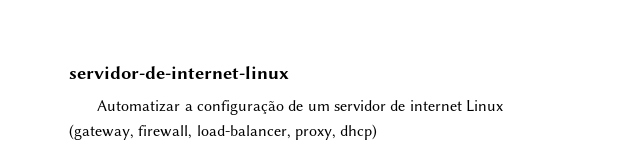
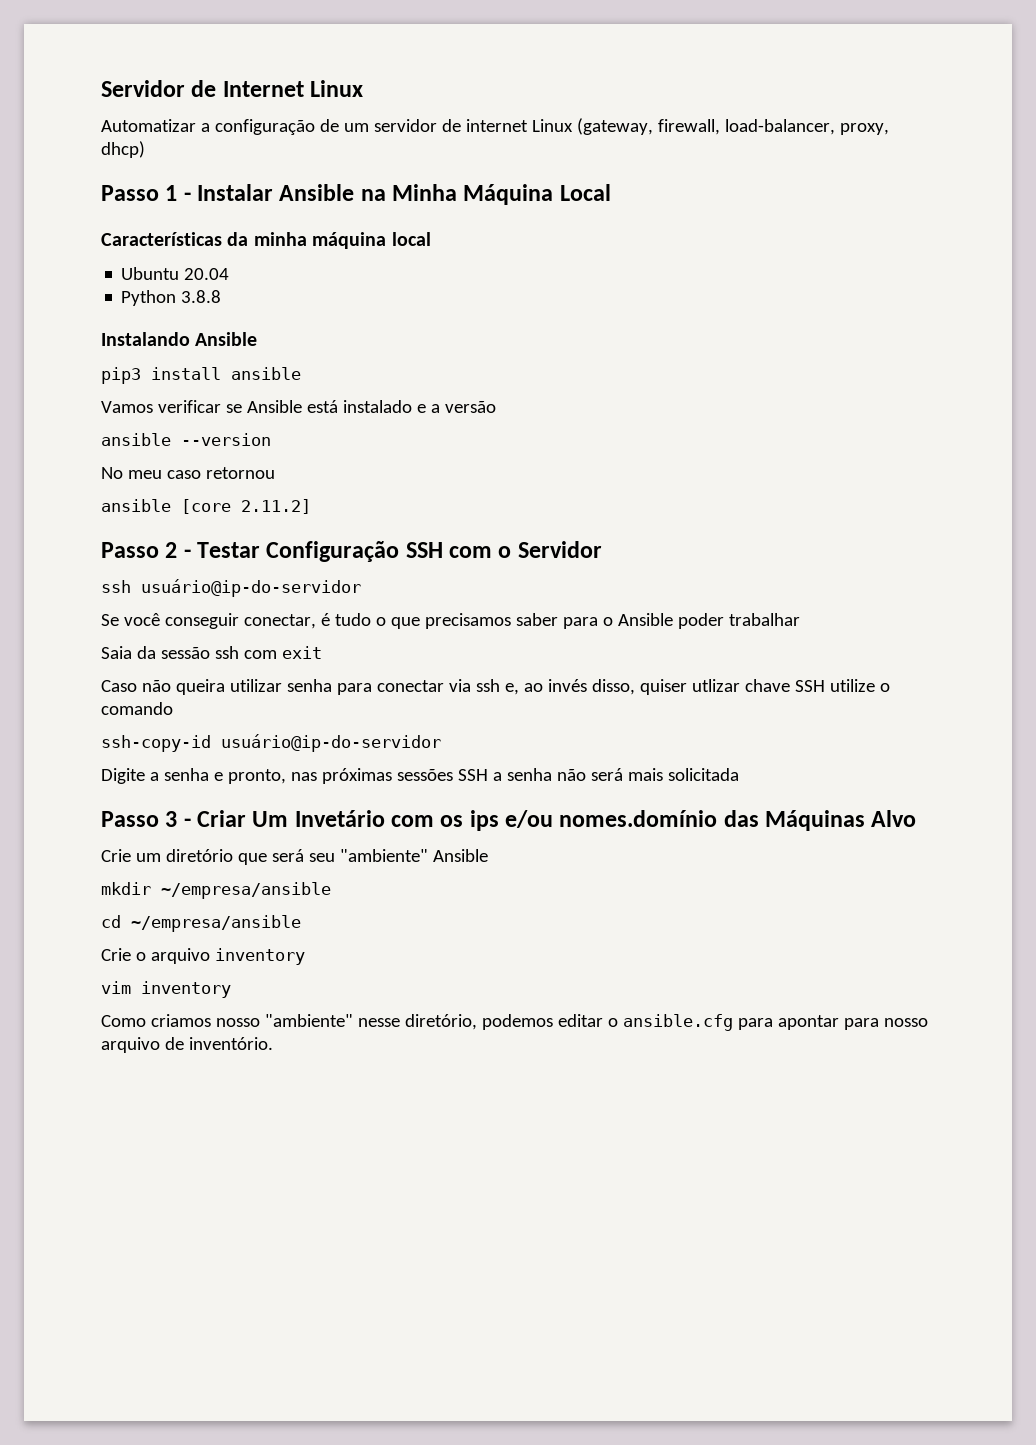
[69,66,289,79] servidor-de-internet-linux -> [101,80,364,97] Servidor de Internet Linux
(378, 132) none -> [101,184,611,205] [101,232,431,249] [121,267,230,280] [121,290,222,306] [101,332,258,346] [101,367,301,384] [101,400,496,413] [101,433,271,446] [101,467,275,479] [101,499,311,514] [101,541,602,562] [101,579,361,597] [101,613,800,629] [101,646,322,659] [101,679,890,695] [101,702,173,715] [101,734,441,752] [101,768,739,784] [101,810,917,831] [101,849,488,865] [101,882,331,899] [101,915,301,932] [101,948,305,965] [101,981,231,998] [101,1014,928,1031] [101,1037,273,1053] // Passo 1 - Instalar Ansible na Minha Máquina Local // Características da minha máquina local // Ubuntu 20.04 // Python 3.8.8 // Instalando Ansible // pip3 install ansible // Vamos verificar se Ansible está instalado e a versão // ansible --version // No meu caso retornou // ansible [core 2.11.2] // Passo 2 - Testar Configuração SSH com o Servidor // ssh usuário@ip-do-servidor // Se você conseguir conectar, é tudo o que precisamos saber para o Ansible poder trabalhar // Saia da sessão ssh com exit // Caso não queira utilizar senha para conectar via ssh e, ao invés disso, quiser utlizar chave SSH utilize o comando // ssh-copy-id usuário@ip-do-servidor // Digite a senha e pronto, nas próximas sessões SSH a senha não será mais solicitada // Passo 3 - Criar Um Invetário com os ips e/ou nomes.domínio das Máquinas Alvo // Crie um diretório que será seu "ambiente" Ansible // mkdir ~/empresa/ansible // cd ~/empresa/ansible // Crie o arquivo inventory // vim inventory // Como criamos nosso "ambiente" nesse diretório, podemos editar o ansible.cfg para apontar para nosso arquivo de inventório.

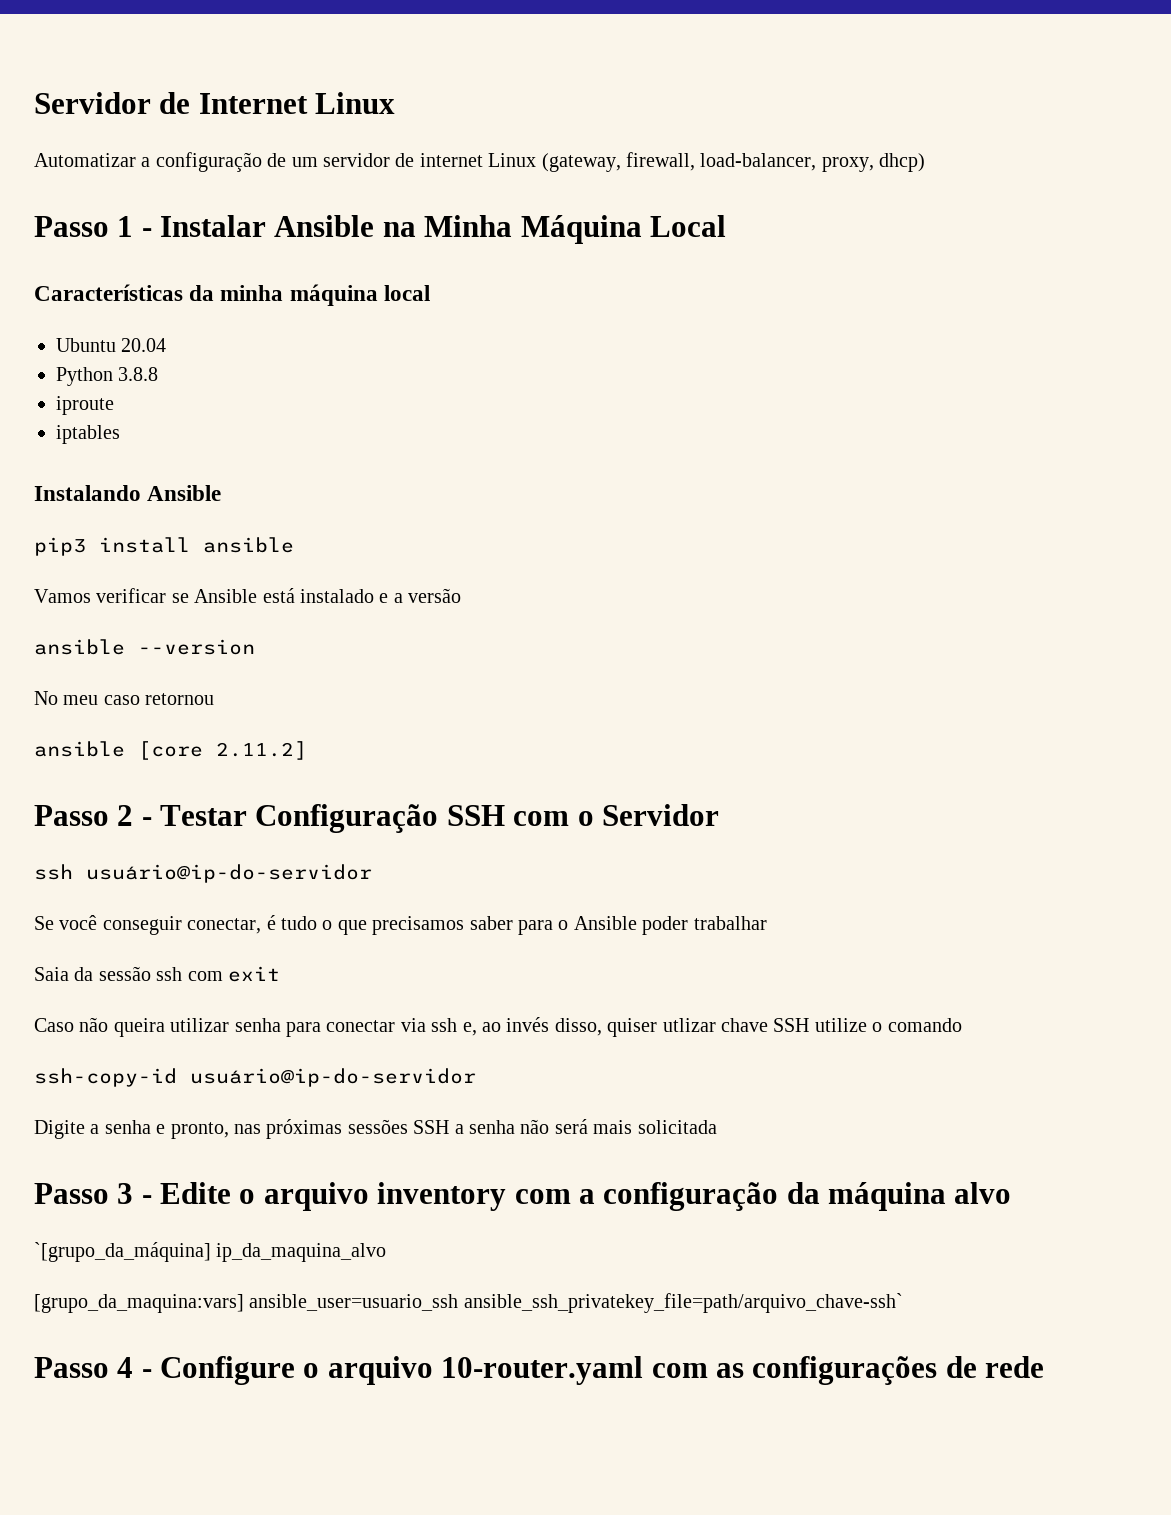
(222, 296) none -> [56,396,114,415] [56,425,120,444] // iproute // iptables
[197,810,917,831] [101,849,488,865] [101,882,331,899] [101,915,301,932] [101,948,305,965] [101,981,231,998] [101,1014,928,1031] [101,1037,273,1053] Criar Um Invetário com os ips e/ou nomes.domínio das Máquinas Alvo // Crie um diretório que será seu "ambiente" Ansible // mkdir ~/empresa/ansible // cd ~/empresa/ansible // Crie o arquivo inventory // vim inventory // Como criamos nosso "ambiente" nesse diretório, podemos editar o ansible.cfg para apontar para nosso arquivo de inventório. -> [160,1182,1012,1211] [34,1242,387,1262] [34,1293,903,1313] [34,1356,1045,1385] Edite o arquivo inventory com a configuração da máquina alvo // `[grupo_da_máquina] ip_da_maquina_alvo // [grupo_da_maquina:vars] ansible_user=usuario_ssh ansible_ssh_privatekey_file=path/arquivo_chave-ssh` // Passo 4 - Configure o arquivo 10-router.yaml com as configurações de rede

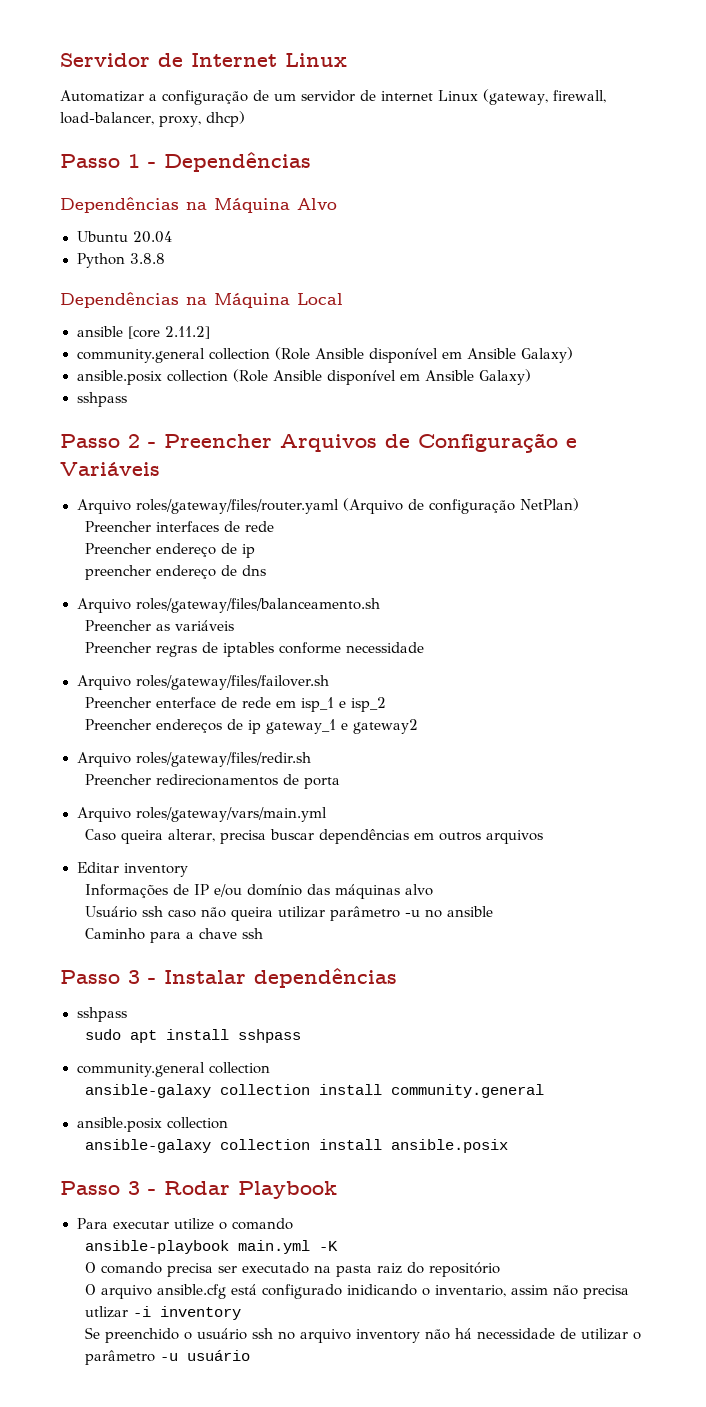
[160,215,726,244] [34,284,430,306] [56,338,167,352] [56,367,159,386] [56,396,114,415] [56,425,120,444] [34,485,222,501] [34,537,294,556] [34,588,462,603] [34,639,255,655] [34,691,215,705] [34,741,307,760] [34,804,719,833] [34,864,372,883] [34,915,767,935] [34,966,280,982] [34,1017,962,1037] [34,1068,476,1087] [34,1119,717,1139] [34,1182,1012,1211] [34,1242,387,1262] [34,1293,903,1313] [34,1356,1045,1385] Instalar Ansible na Minha Máquina Local // Características da minha máquina local // Ubuntu 20.04 // Python 3.8.8 // iproute // iptables // Instalando Ansible // pip3 install ansible // Vamos verificar se Ansible está instalado e a versão // ansible --version // No meu caso retornou // ansible [core 2.11.2] // Passo 2 - Testar Configuração SSH com o Servidor // ssh usuário@ip-do-servidor // Se você conseguir conectar, é tudo o que precisamos saber para o Ansible poder trabalhar // Saia da sessão ssh com exit // Caso não queira utilizar senha para conectar via ssh e, ao invés disso, quiser utlizar chave SSH utilize o comando // ssh-copy-id usuário@ip-do-servidor // Digite a senha e pronto, nas próximas sessões SSH a senha não será mais solicitada // Passo 3 - Edite o arquivo inventory com a configuração da máquina alvo // `[grupo_da_máquina] ip_da_maquina_alvo // [grupo_da_maquina:vars] ansible_user=usuario_ssh ansible_ssh_privatekey_file=path/arquivo_chave-ssh` // Passo 4 - Configure o arquivo 10-router.yaml com as configurações de rede -> [164,152,311,172] [60,197,337,213] [76,231,172,243] [76,253,165,268] [60,292,343,308] [76,326,210,339] [76,347,574,363] [76,369,531,385] [76,392,127,407] [60,433,577,453] [60,462,160,476] [76,498,580,514] [84,521,274,532] [84,543,255,558] [84,565,266,580] [76,598,380,613] [84,620,234,631] [84,642,424,657] [76,675,330,690] [84,697,386,712] [84,719,418,734] [76,752,312,767] [84,774,340,789] [76,807,327,822] [84,829,543,844] [76,862,188,877] [84,884,433,899] [84,906,493,921] [84,928,263,943] [60,968,397,988] [76,1007,127,1022] [84,1029,301,1043] [76,1062,271,1077] [84,1084,544,1098] [76,1117,228,1132] [84,1139,508,1153] [60,1181,337,1199] [76,1218,293,1230] [84,1240,338,1254] [84,1262,500,1277] [84,1284,629,1299] [84,1306,241,1320] [84,1327,641,1343] [84,1350,250,1365] Dependências // Dependências na Máquina Alvo // Ubuntu 20.04 // Python 3.8.8 // Dependências na Máquina Local // ansible [core 2.11.2] // community.general collection (Role Ansible disponível em Ansible Galaxy) // ansible.posix collection (Role Ansible disponível em Ansible Galaxy) // sshpass // Passo 2 - Preencher Arquivos de Configuração e Variáveis // Arquivo roles/gateway/files/router.yaml (Arquivo de configuração NetPlan) // Preencher interfaces de rede // Preencher endereço de ip // preencher endereço de dns // Arquivo roles/gateway/files/balanceamento.sh // Preencher as variáveis // Preencher regras de iptables conforme necessidade // Arquivo roles/gateway/files/failover.sh // Preencher enterface de rede em isp_1 e isp_2 // Preencher endereços de ip gateway_1 e gateway2 // Arquivo roles/gateway/files/redir.sh // Preencher redirecionamentos de porta // Arquivo roles/gateway/vars/main.yml // Caso queira alterar, precisa buscar dependências em outros arquivos // Editar inventory // Informações de IP e/ou domínio das máquinas alvo // Usuário ssh caso não queira utilizar parâmetro -u no ansible // Caminho para a chave ssh // Passo 3 - Instalar dependências // sshpass // sudo apt install sshpass // community.general collection // ansible-galaxy collection install community.general // ansible.posix collection // ansible-galaxy collection install ansible.posix // Passo 3 - Rodar Playbook // Para executar utilize o comando // ansible-playbook main.yml -K // O comando precisa ser executado na pasta raiz do repositório // O arquivo ansible.cfg está configurado inidicando o inventario, assim não precisa utlizar -i inventory // Se preenchido o usuário ssh no arquivo inventory não há necessidade de utilizar o parâmetro -u usuário

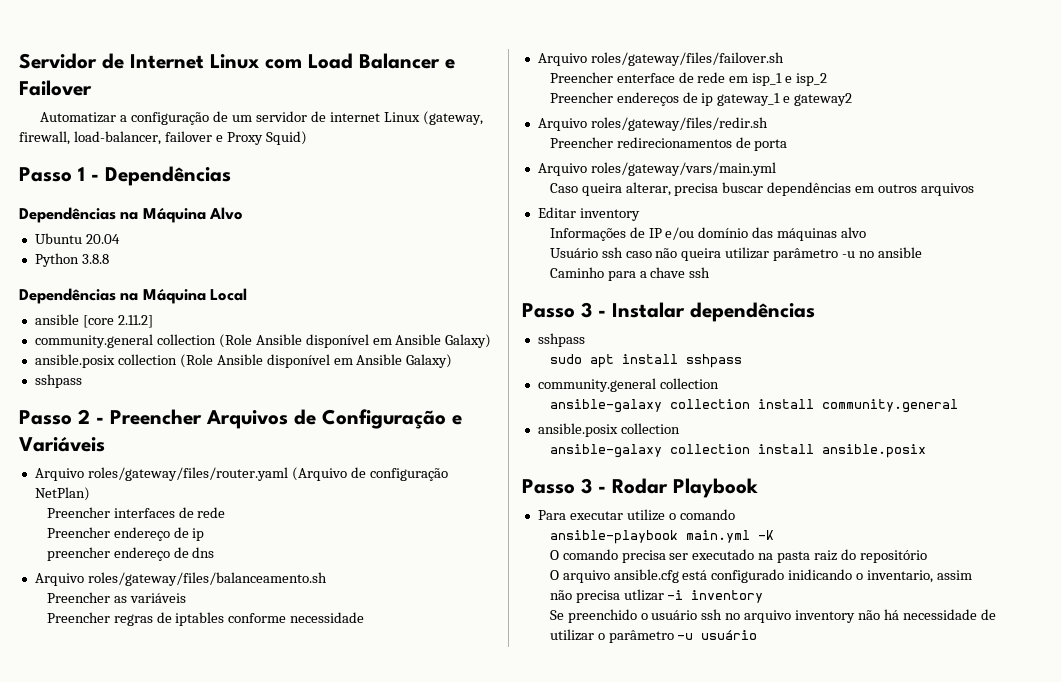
(347, 60) none -> [265,53,455,69] [19,80,92,96] com Load Balancer e Failover
[159,111,245,127] proxy, dhcp) -> [164,131,307,145] failover e Proxy Squid)

